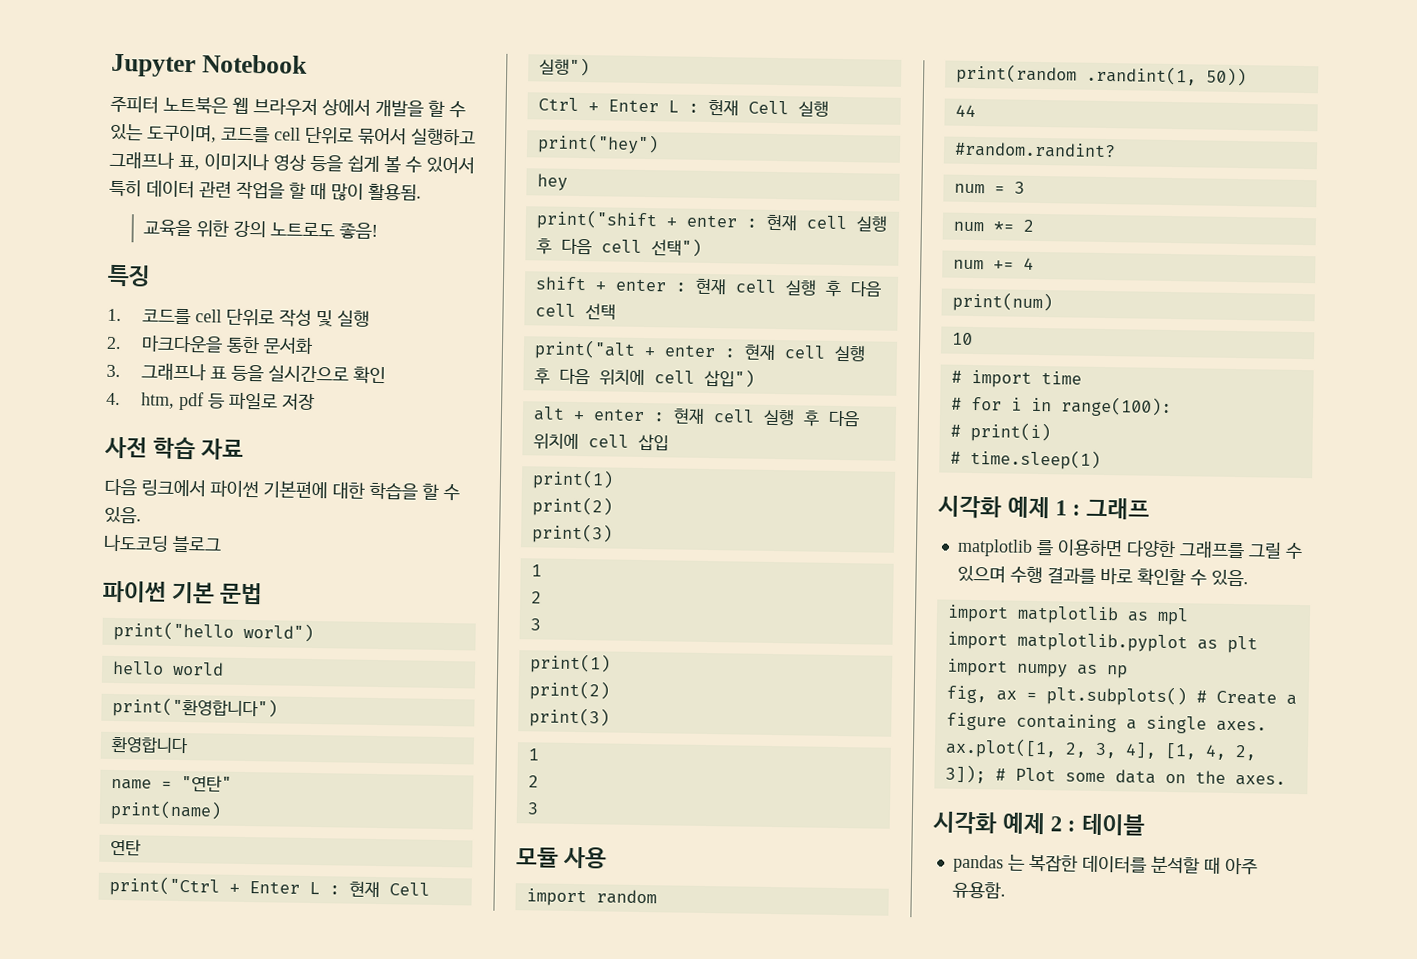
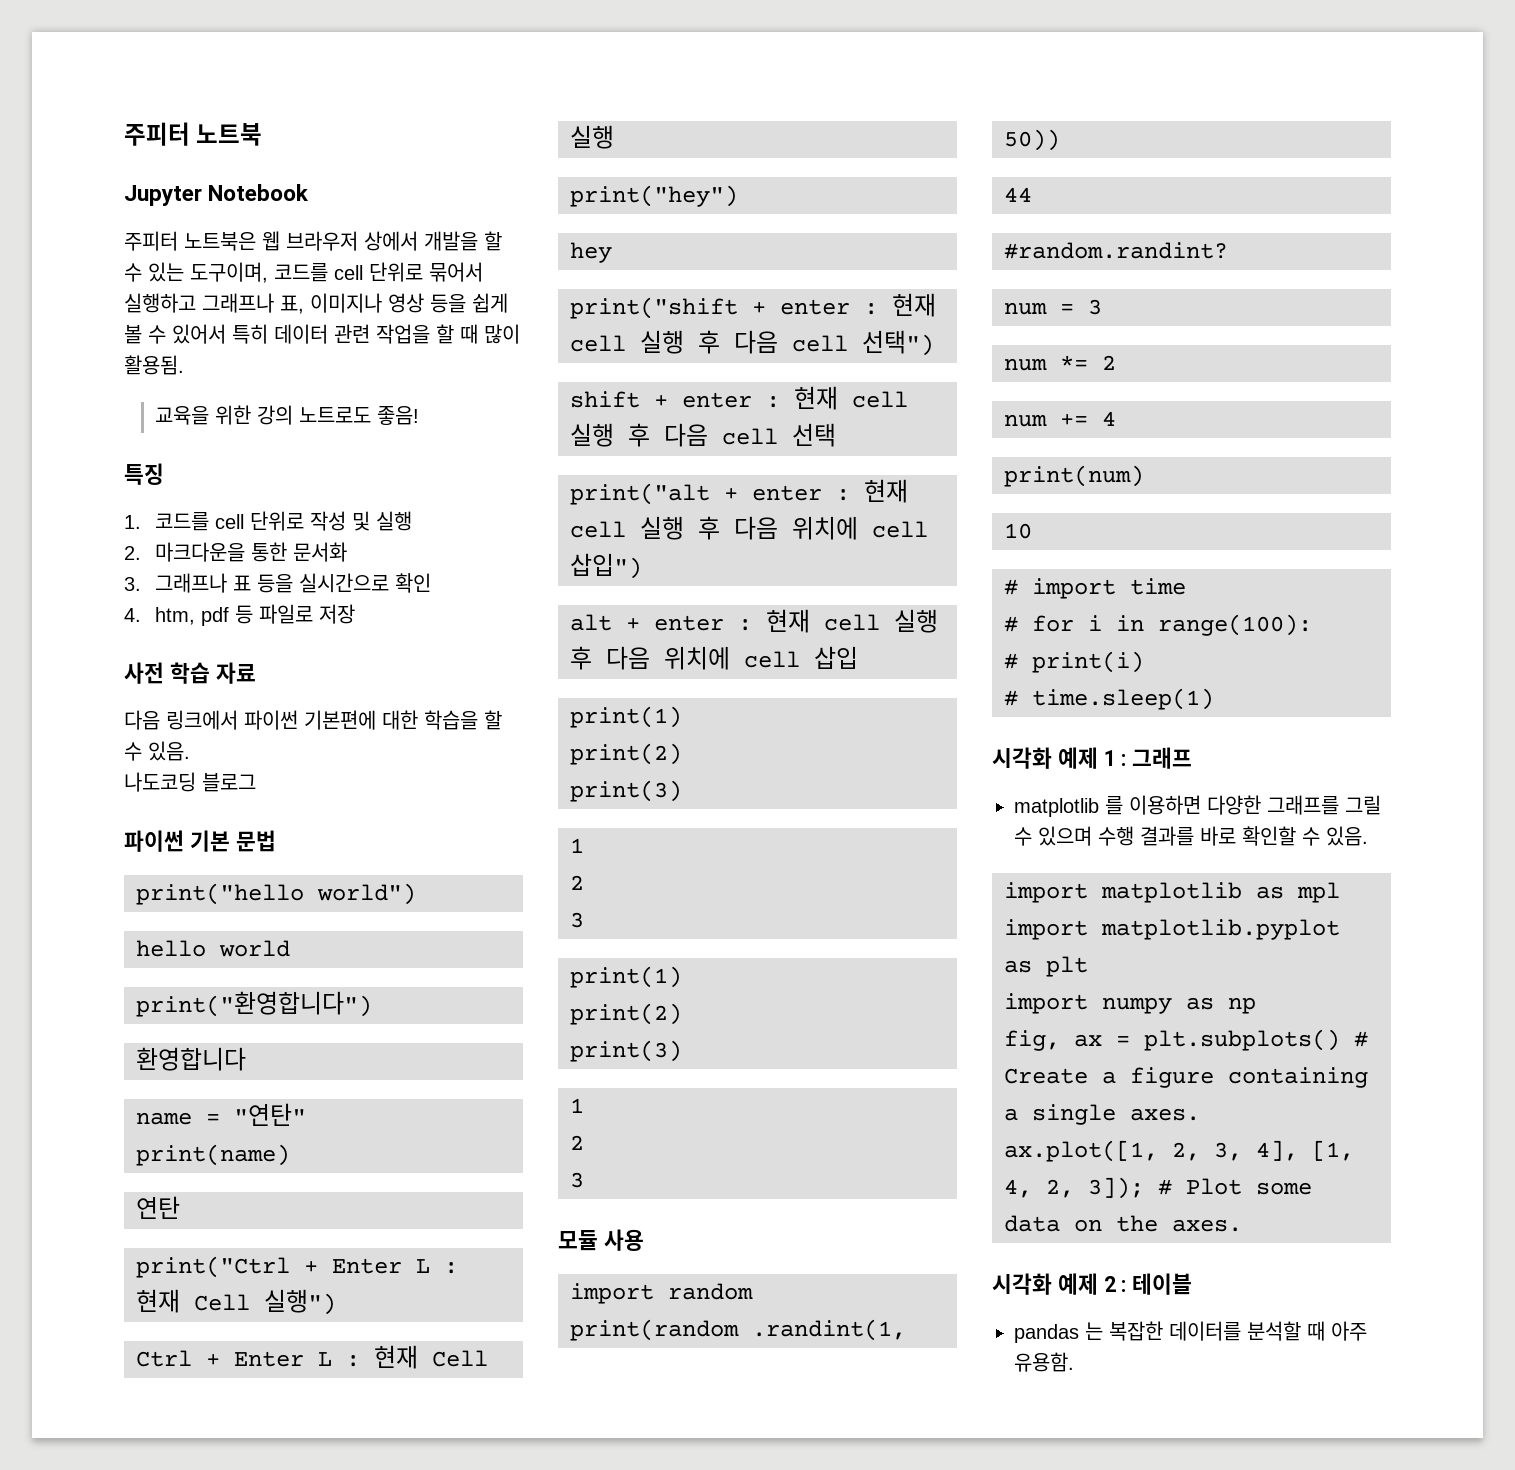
(111, 65) none -> [124,122,263,146] 주피터 노트북 //

